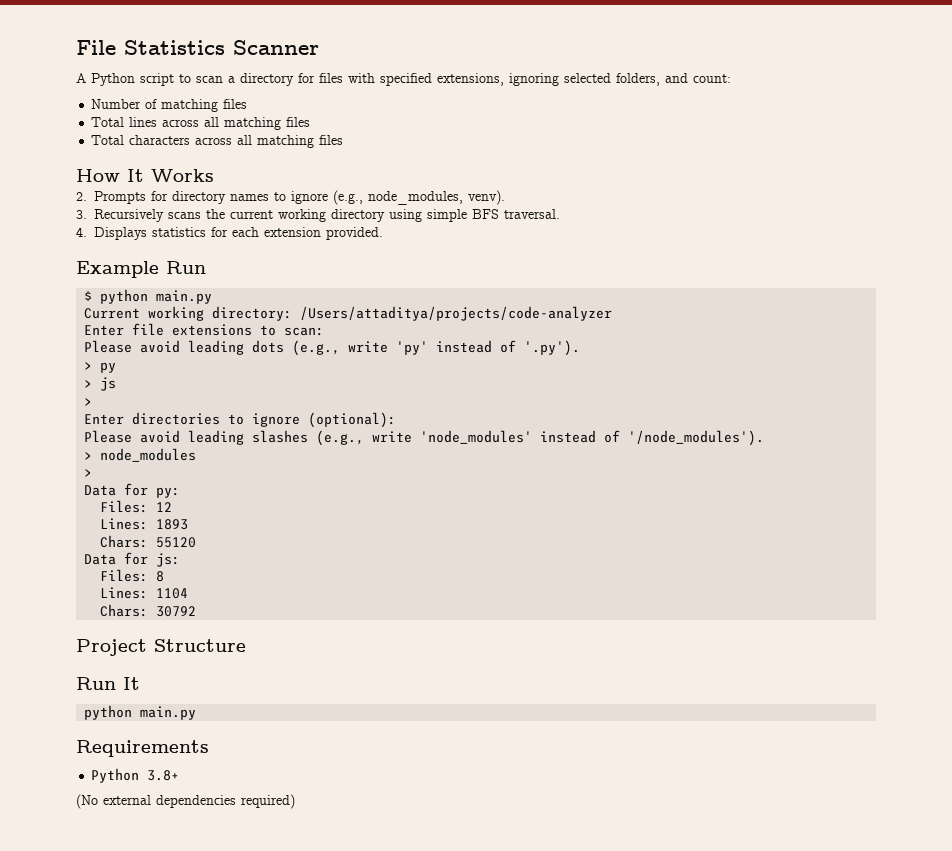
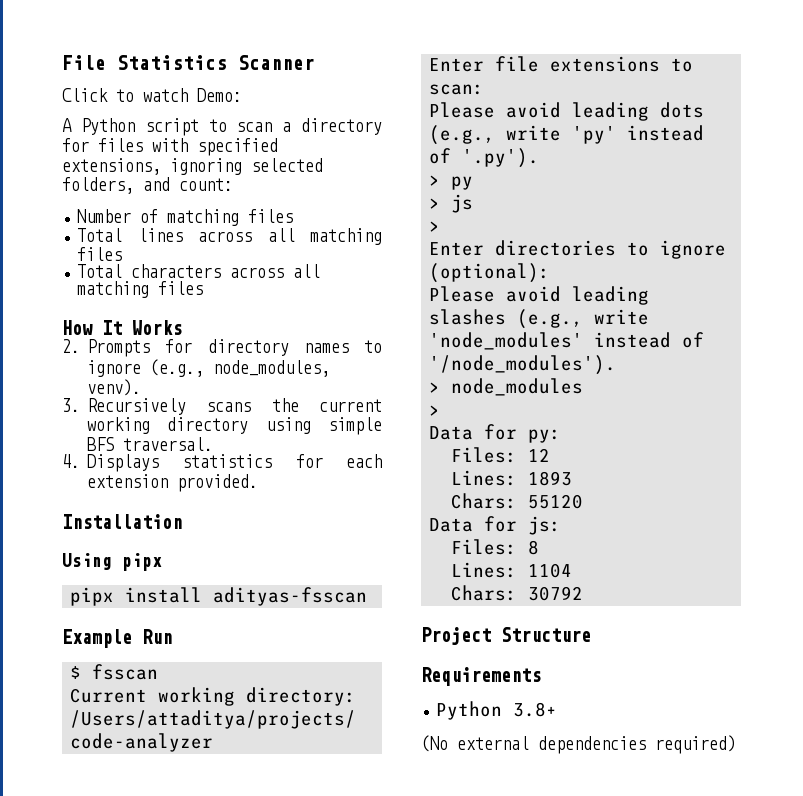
(319, 47) none -> [62,88,242,102] // Click to watch Demo:
(383, 233) none -> [62,514,182,529] [62,553,162,571] [70,587,368,606] // Installation // Using pipx // pipx install adityas-fsscan
[100,289,213,304] python main.py -> [92,664,159,680] fsscan
[76,677,140,690] [84,705,197,720] // Run It // python main.py -> (591, 634) none

